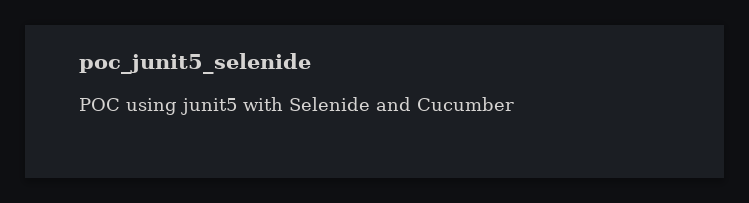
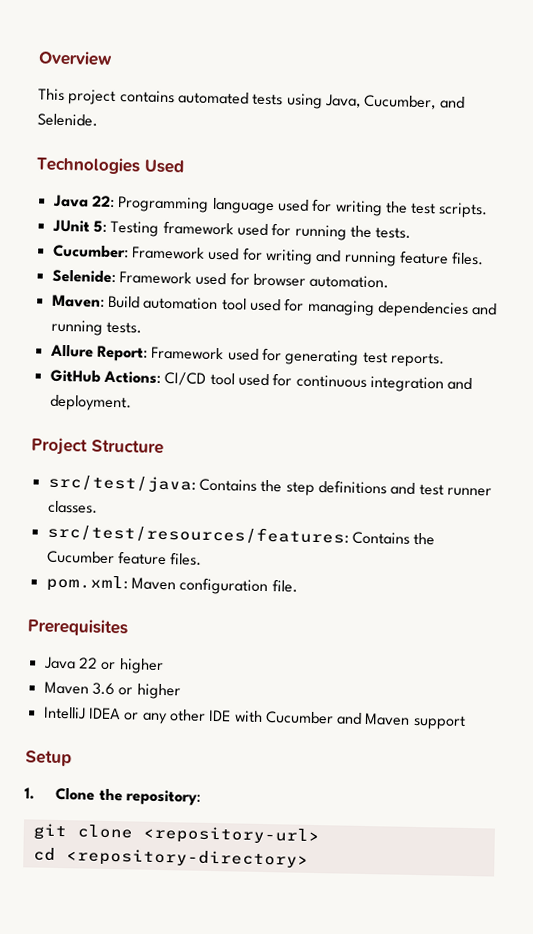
[79,53,311,74] [79,97,514,115] poc_junit5_selenide // POC using junit5 with Selenide and Cucumber -> [38,50,113,66] [38,88,465,110] [37,113,98,127] [36,156,184,175] [52,194,489,219] [51,219,412,241] [52,244,485,267] [51,269,390,289] [51,294,498,318] [50,319,142,336] [49,344,445,368] [49,369,473,393] [49,394,132,412] [31,437,164,456] [47,474,492,497] [47,500,98,514] [46,523,436,546] [46,550,203,566] [45,574,298,596] [27,618,128,637] [43,656,164,675] [43,681,181,700] [43,706,466,730] [25,750,72,767] [24,787,201,806] [32,823,320,846] [32,847,309,869] Overview // This project contains automated tests using Java, Cucumber, and Selenide. // Technologies Used // Java 22: Programming language used for writing the test scripts. // JUnit 5: Testing framework used for running the tests. // Cucumber: Framework used for writing and running feature files. // Selenide: Framework used for browser automation. // Maven: Build automation tool used for managing dependencies and running tests. // Allure Report: Framework used for generating test reports. // GitHub Actions: CI/CD tool used for continuous integration and deployment. // Project Structure // src/test/java: Contains the step definitions and test runner classes. // src/test/resources/features: Contains the Cucumber feature files. // pom.xml: Maven configuration file. // Prerequisites // Java 22 or higher // Maven 3.6 or higher // IntelliJ IDEA or any other IDE with Cucumber and Maven support // Setup // 1. Clone the repository: // git clone <repository-url> // cd <repository-directory>

